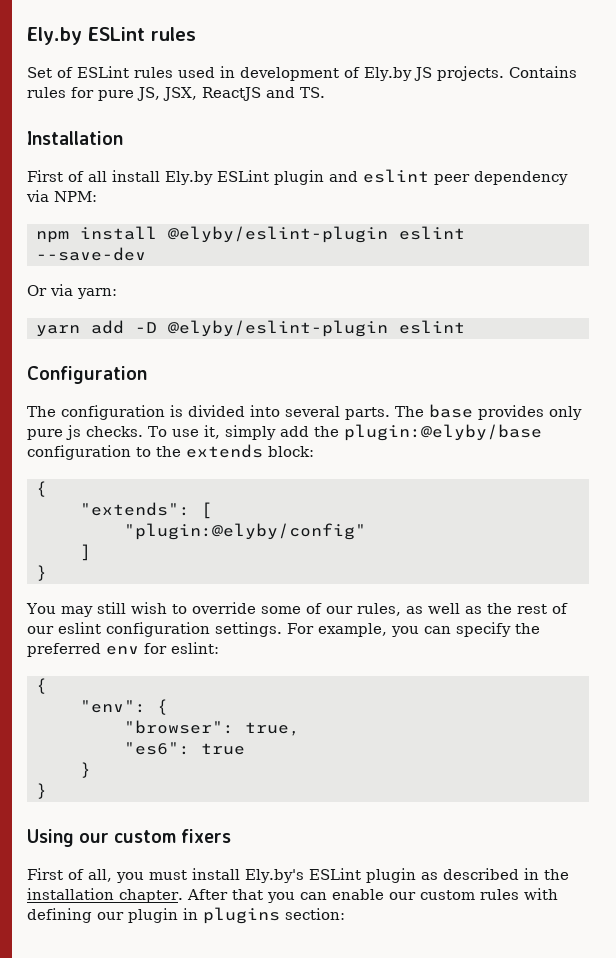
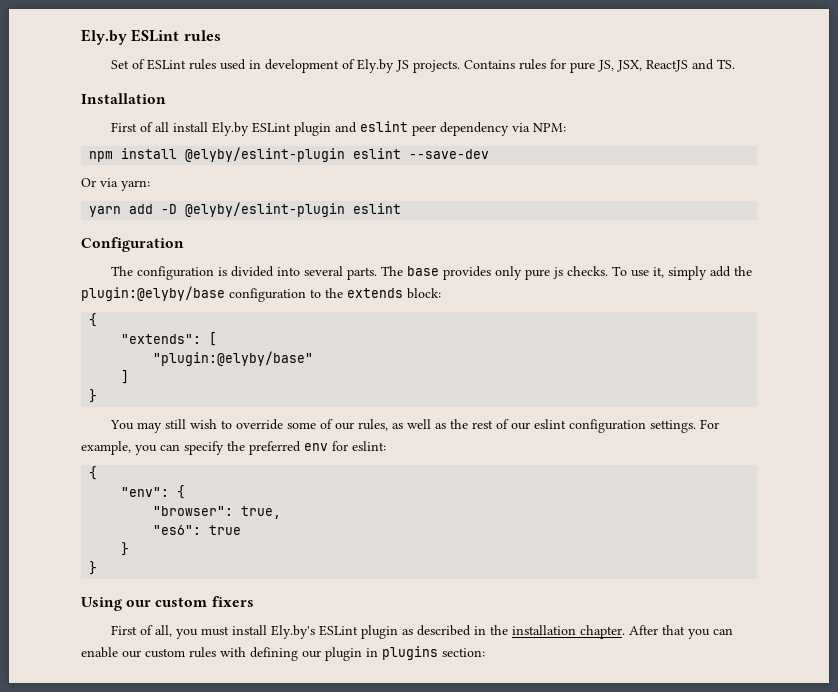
[124,523,366,540] "plugin:@elyby/config" -> [153,351,314,366] "plugin:@elyby/base"

